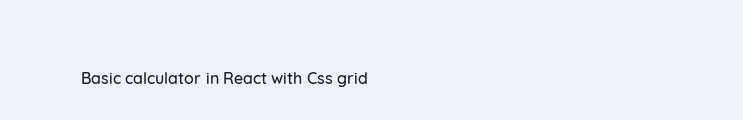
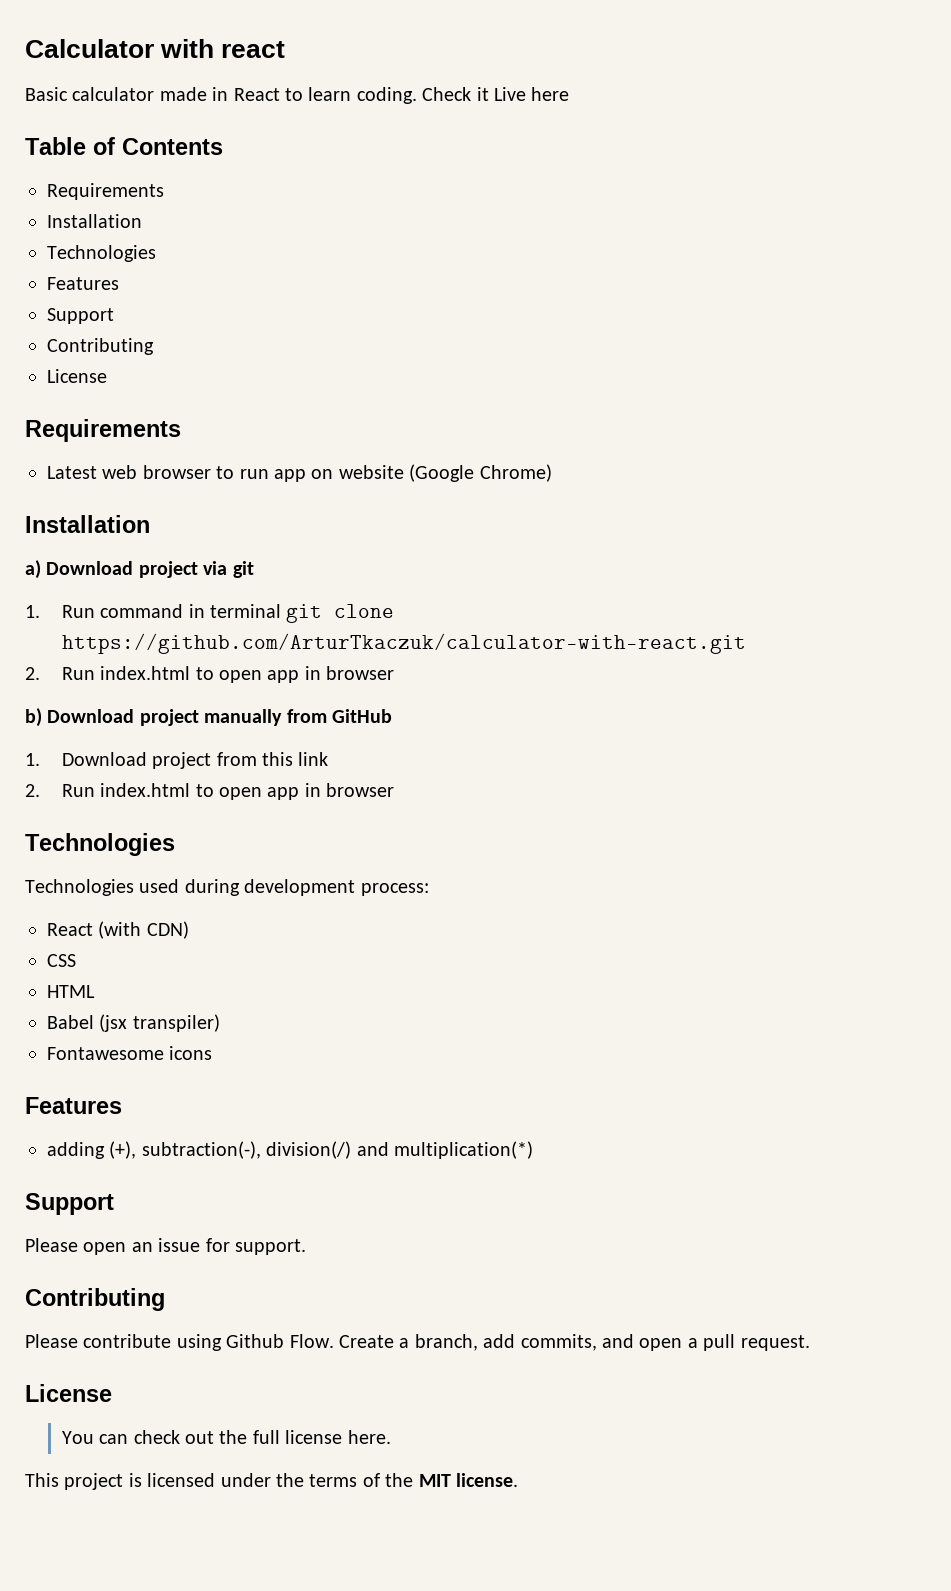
(81, 78) none -> [25,39,286,58] Calculator with react //
(202, 78) none -> [159,87,207,101] made
[271,72,368,87] with Css grid -> [285,87,570,104] [25,137,223,155] [47,183,164,200] [47,214,142,228] [47,245,156,262] [47,277,119,290] [47,308,114,324] [47,338,154,355] [47,369,107,383] [25,419,181,442] [47,464,552,482] [25,515,150,533] [25,560,254,579] [25,604,395,623] [61,633,746,654] [25,666,395,683] [25,708,392,727] [25,752,329,769] [25,783,395,800] [25,833,175,856] [25,879,429,896] [47,921,189,939] [47,954,76,967] [47,985,95,998] [47,1014,220,1032] [47,1046,213,1060] [25,1097,122,1114] [47,1141,533,1159] [25,1193,114,1215] [25,1238,306,1255] [25,1288,165,1311] [25,1334,810,1351] [25,1384,112,1402] [61,1430,391,1444] [25,1473,518,1490] to learn coding. Check it Live here // Table of Contents // Requirements // Installation // Technologies // Features // Support // Contributing // License // Requirements // Latest web browser to run app on website (Google Chrome) // Installation // a) Download project via git // 1. Run command in terminal git clone https://github.com/ArturTkaczuk/calculator-with-react.git // 2. Run index.html to open app in browser // b) Download project manually from GitHub // 1. Download project from this link // 2. Run index.html to open app in browser // Technologies // Technologies used during development process: // React (with CDN) // CSS // HTML // Babel (jsx transpiler) // Fontawesome icons // Features // adding (+), subtraction(-), division(/) and multiplication(*) // Support // Please open an issue for support. // Contributing // Please contribute using Github Flow. Create a branch, add commits, and open a pull request. // License // You can check out the full license here. // This project is licensed under the terms of the MIT license.

